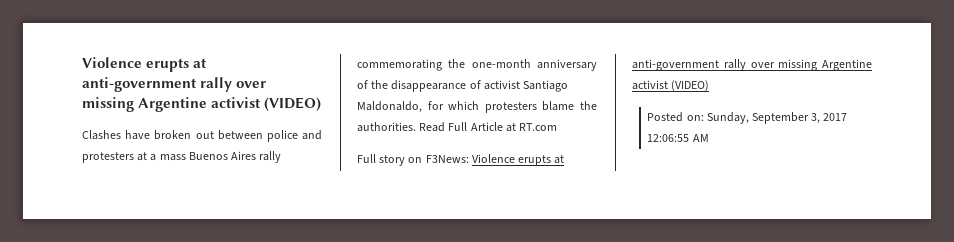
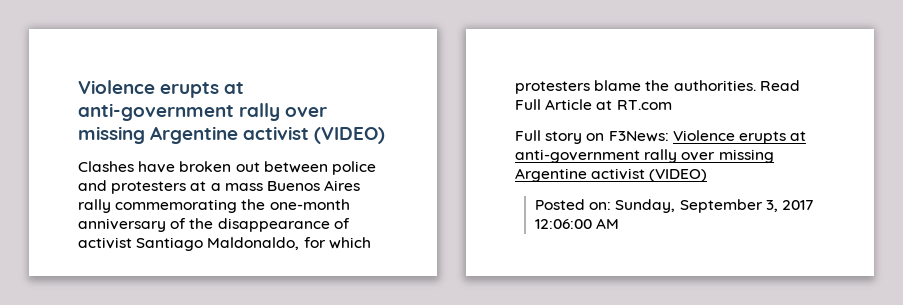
[647,134,690,142] 12:06:55 -> [534,219,592,229] 12:06:00

